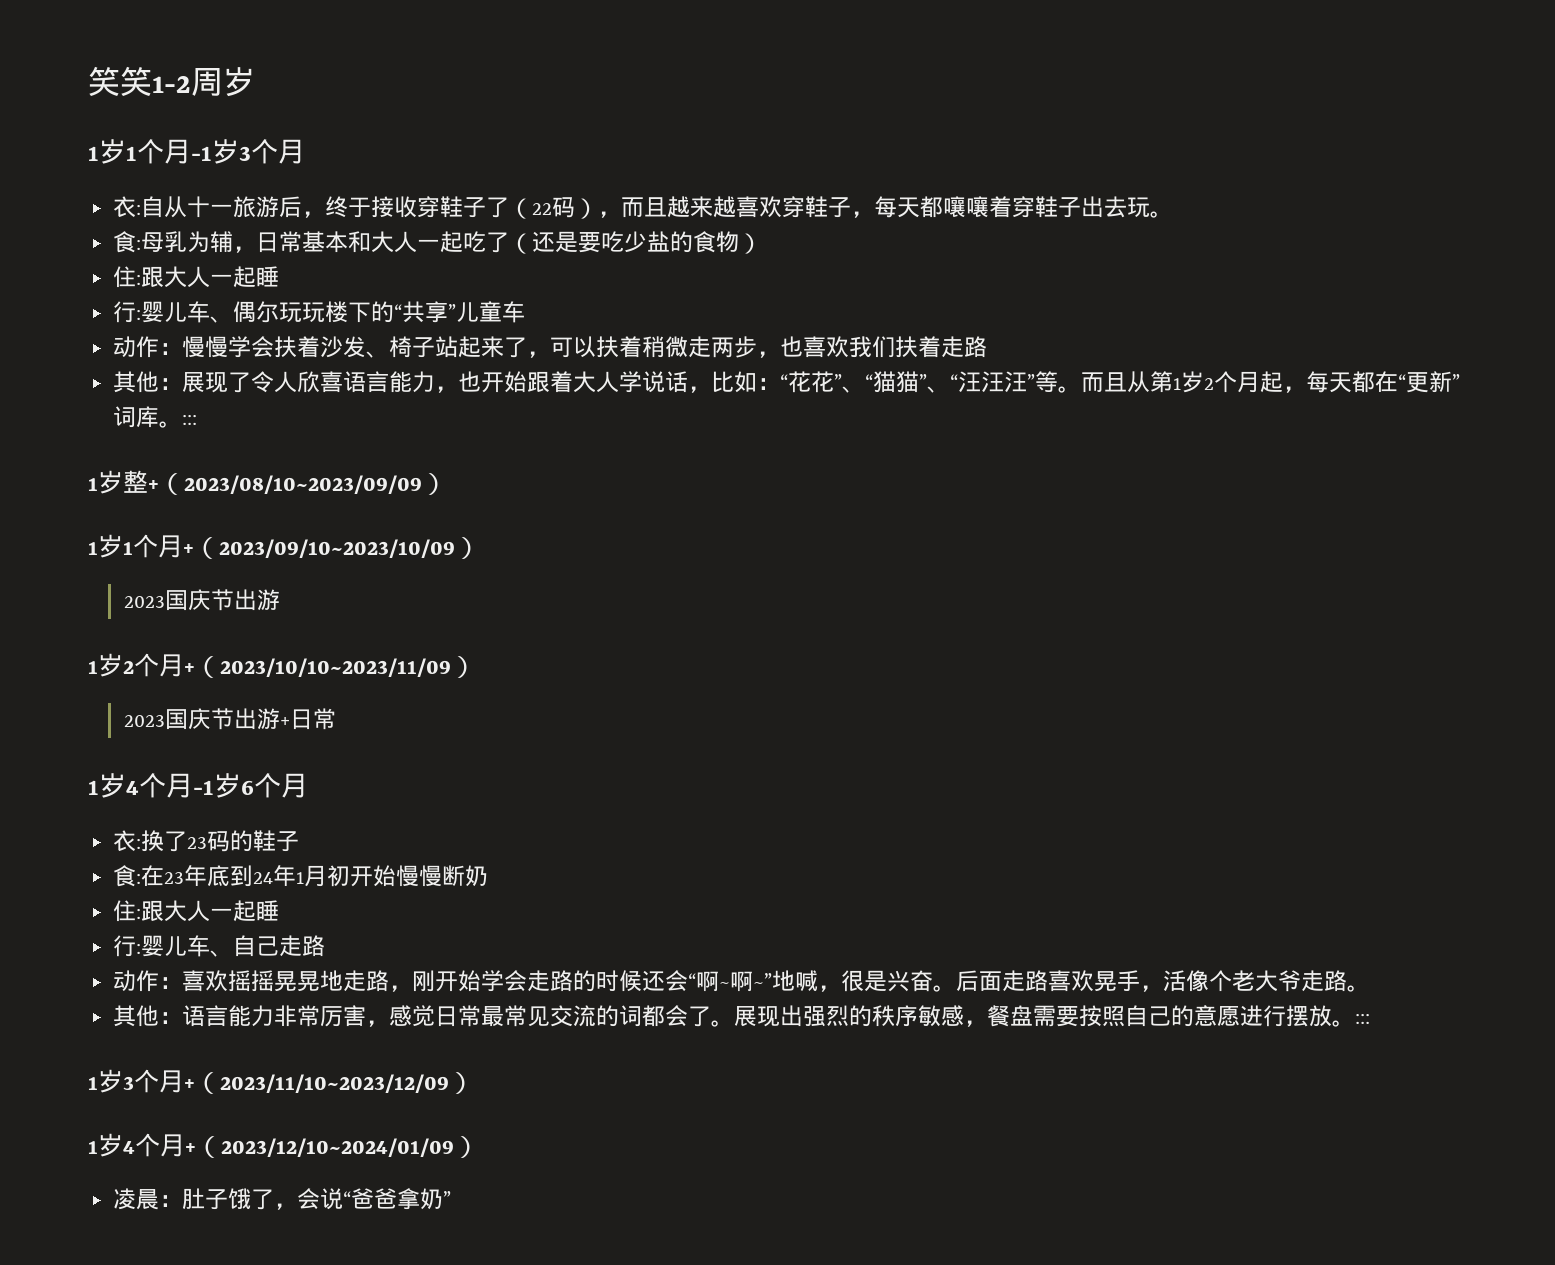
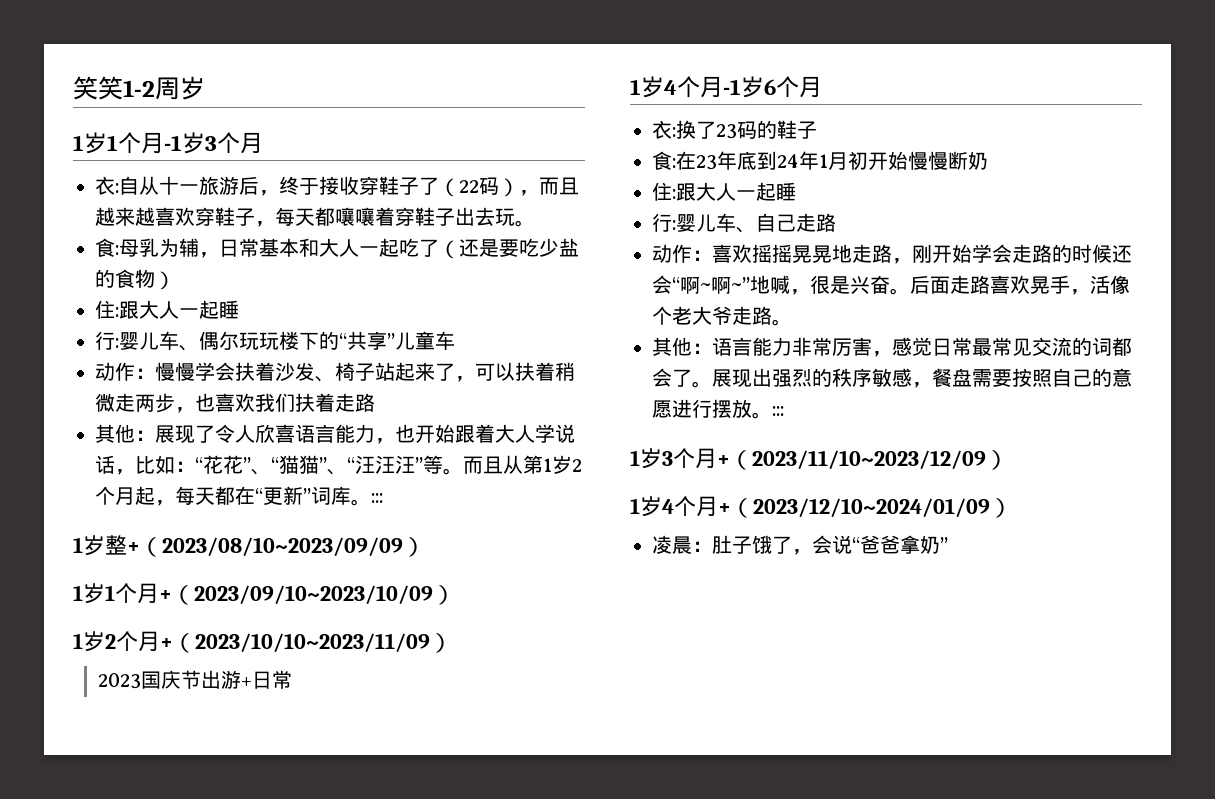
[124,589,281,611] // 2023国庆节出游 -> (455, 595) none

